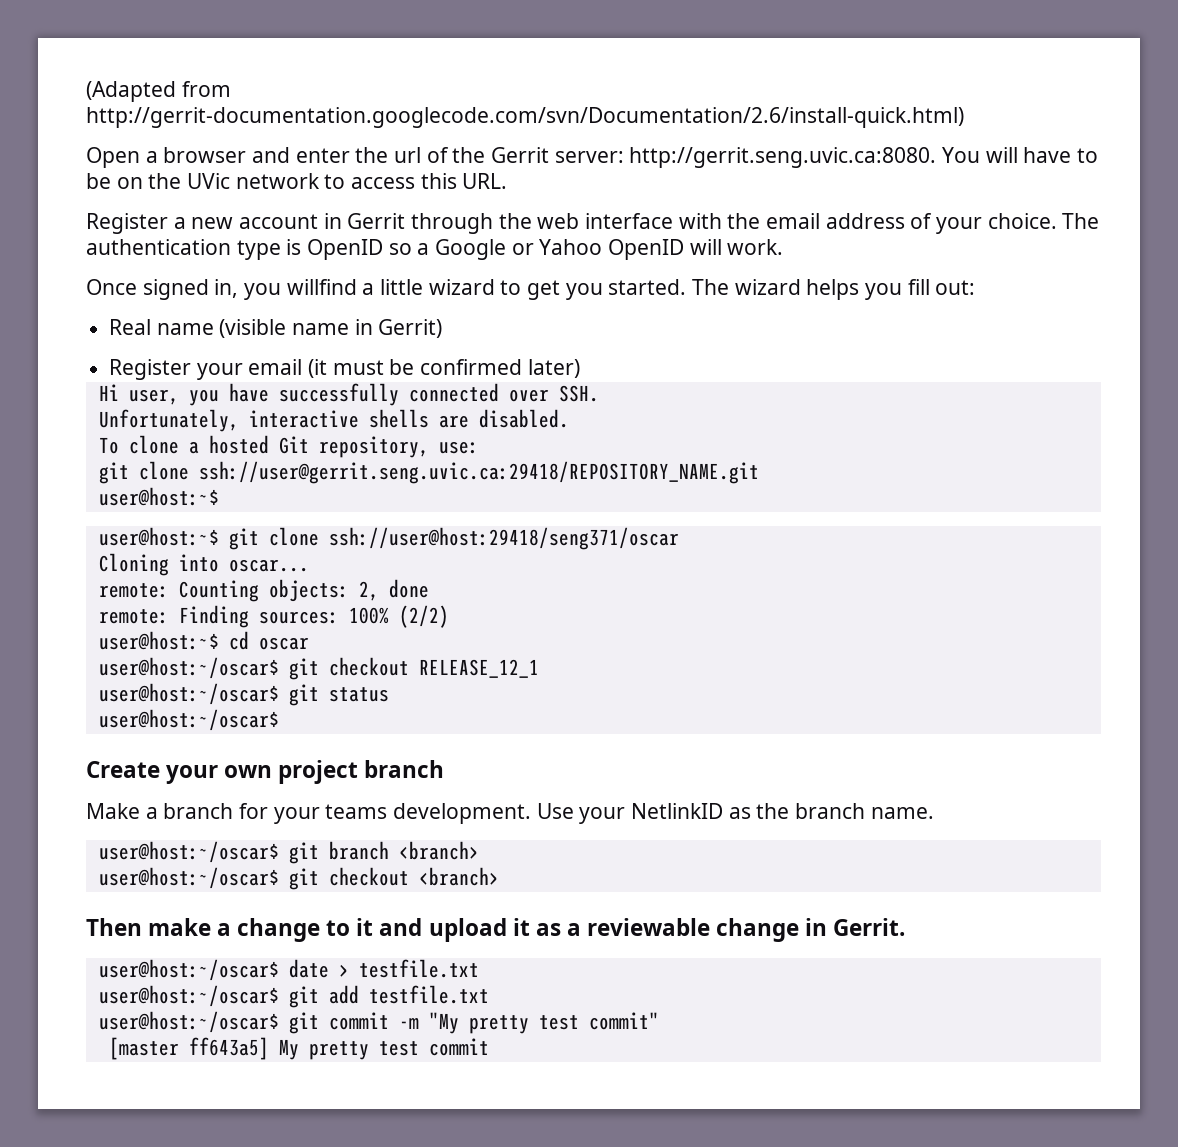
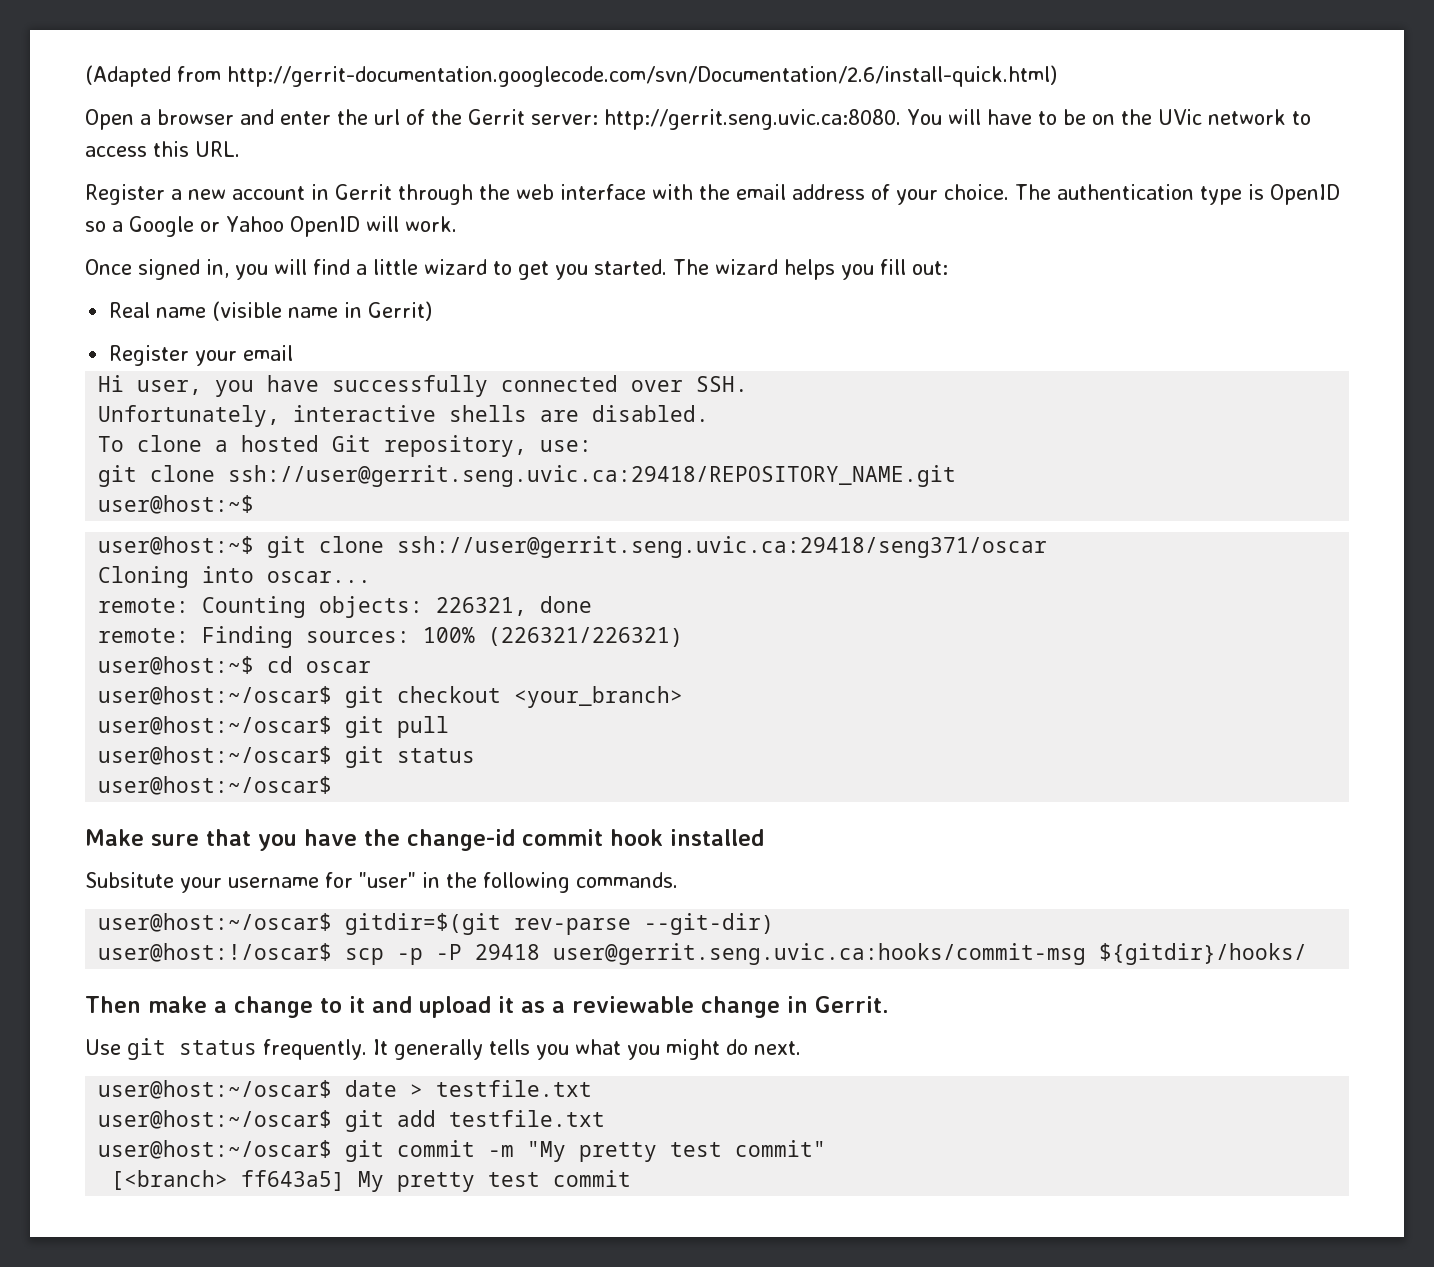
[286,279,357,295] willfind -> [274,259,350,275] will find
[308,359,580,378] (it must be confirmed later) -> (294, 353) none
[328,527,679,550] ssh://user@host:29418/seng371/oscar -> [397,536,1048,558] ssh://user@gerrit.seng.uvic.ca:29418/seng371/oscar
[358,581,379,601] 2, -> [436,597,528,616] 226321,
[398,605,449,628] (2/2) -> [488,627,684,647] (226321/226321)
[418,659,539,678] RELEASE_12_1 -> [514,686,684,708] [98,716,450,738] <your_branch> // user@host:~/oscar$ git pull
[86,760,445,784] [86,803,934,824] [98,841,479,864] [98,867,499,890] Create your own project branch // Make a branch for your teams development. Use your NetlinkID as the branch name. // user@host:~/oscar$ git branch <branch> // user@host:~/oscar$ git checkout <branch> -> [85,829,764,851] [85,872,678,893] [98,913,775,935] [98,943,1308,965] Make sure that you have the change-id commit hook installed // Subsitute your username for "user" in the following commands. // user@host:~/oscar$ gitdir=$(git rev-parse --git-dir) // user@host:!/oscar$ scp -p -P 29418 user@gerrit.seng.uvic.ca:hooks/commit-msg ${gitdir}/hooks/
(906, 927) none -> [85,1038,801,1060] // Use git status frequently. It generally tells you what you might do next.
[108,1037,179,1060] [master -> [111,1170,229,1190] [<branch>

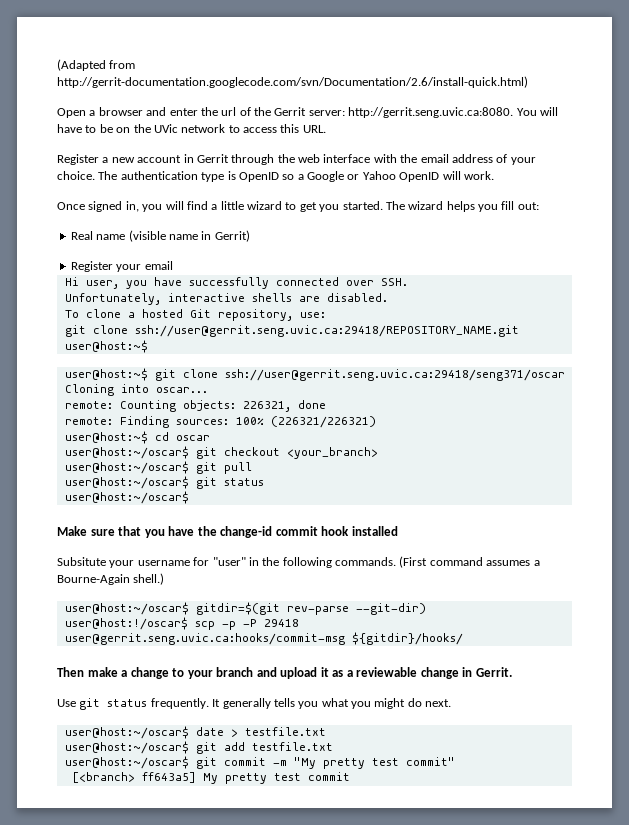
(678, 880) none -> [399,556,540,568] [57,573,165,585] (First command assumes a Bourne-Again shell.)
[349,996,365,1013] it -> [187,667,254,679] your branch

